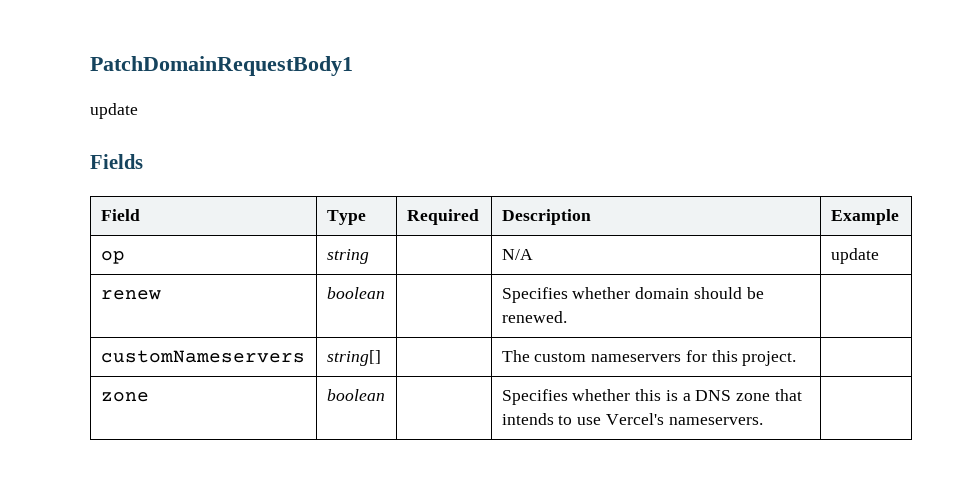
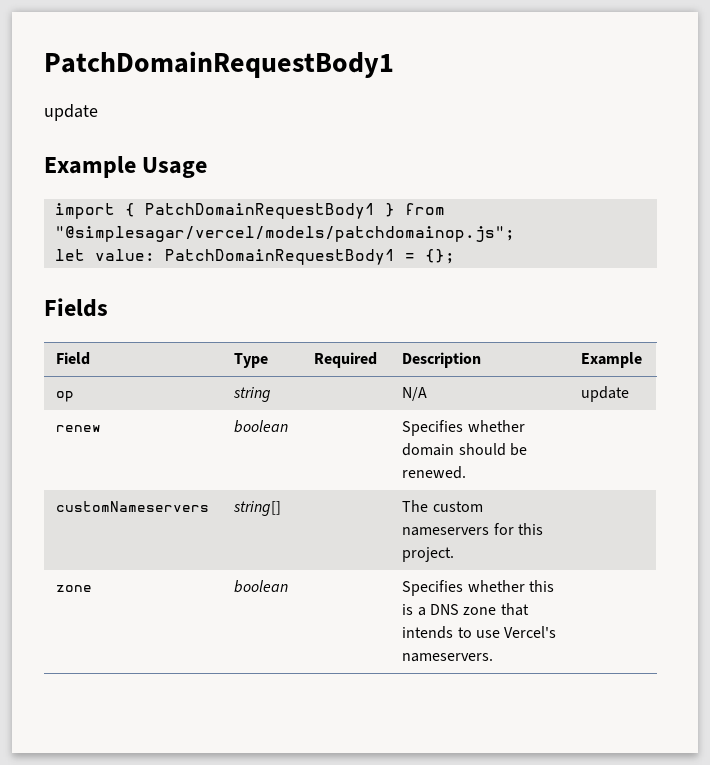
(138, 111) none -> [44,156,208,178] [54,203,445,219] [54,226,515,242] [54,249,455,265] // Example Usage // import { PatchDomainRequestBody1 } from "@simplesagar/vercel/models/patchdomainop.js"; // let value: PatchDomainRequestBody1 = {};

